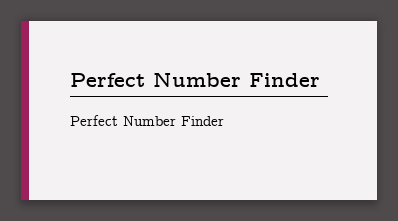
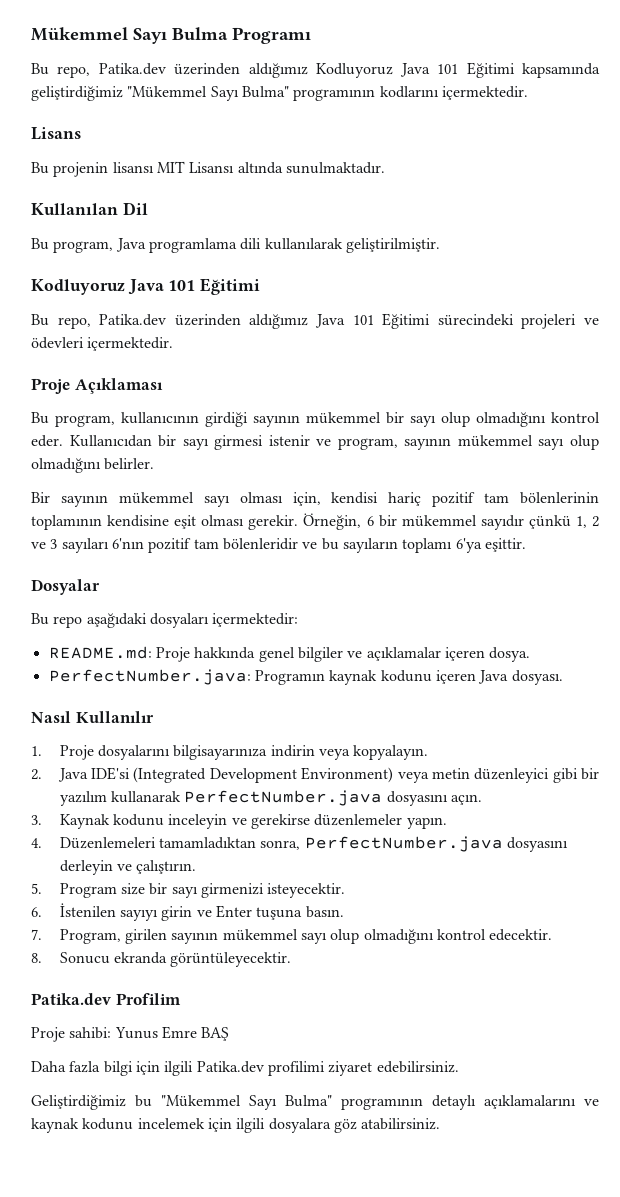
[70,72,320,87] [70,115,224,126] Perfect Number Finder // Perfect Number Finder -> [31,27,311,44] [31,62,601,78] [31,86,528,101] [31,127,81,140] [31,161,385,177] [31,202,148,215] [31,238,440,253] [31,278,261,295] [31,313,600,329] [31,337,174,351] [31,378,163,394] [31,412,600,427] [31,435,599,450] [31,458,155,473] [31,492,599,507] [31,513,599,530] [31,538,526,553] [31,579,100,595] [31,613,299,628] [48,646,531,662] [48,669,563,685] [31,711,154,723] [31,745,429,760] [31,767,599,783] [59,790,482,806] [31,814,447,829] [31,836,568,852] [59,860,197,875] [31,883,346,898] [31,903,344,921] [31,929,553,944] [31,952,292,967] [31,993,181,1005] [31,1026,230,1042] [31,1061,459,1076] [31,1095,599,1110] [31,1118,441,1133] Mükemmel Sayı Bulma Programı // Bu repo, Patika.dev üzerinden aldığımız Kodluyoruz Java 101 Eğitimi kapsamında geliştirdiğimiz "Mükemmel Sayı Bulma" programının kodlarını içermektedir. // Lisans // Bu projenin lisansı MIT Lisansı altında sunulmaktadır. // Kullanılan Dil // Bu program, Java programlama dili kullanılarak geliştirilmiştir. // Kodluyoruz Java 101 Eğitimi // Bu repo, Patika.dev üzerinden aldığımız Java 101 Eğitimi sürecindeki projeleri ve ödevleri içermektedir. // Proje Açıklaması // Bu program, kullanıcının girdiği sayının mükemmel bir sayı olup olmadığını kontrol eder. Kullanıcıdan bir sayı girmesi istenir ve program, sayının mükemmel sayı olup olmadığını belirler. // Bir sayının mükemmel sayı olması için, kendisi hariç pozitif tam bölenlerinin toplamının kendisine eşit olması gerekir. Örneğin, 6 bir mükemmel sayıdır çünkü 1, 2 ve 3 sayıları 6'nın pozitif tam bölenleridir ve bu sayıların toplamı 6'ya eşittir. // Dosyalar // Bu repo aşağıdaki dosyaları içermektedir: // README.md: Proje hakkında genel bilgiler ve açıklamalar içeren dosya. // PerfectNumber.java: Programın kaynak kodunu içeren Java dosyası. // Nasıl Kullanılır // 1. Proje dosyalarını bilgisayarınıza indirin veya kopyalayın. // 2. Java IDE'si (Integrated Development Environment) veya metin düzenleyici gibi bir yazılım kullanarak PerfectNumber.java dosyasını açın. // 3. Kaynak kodunu inceleyin ve gerekirse düzenlemeler yapın. // 4. Düzenlemeleri tamamladıktan sonra, PerfectNumber.java dosyasını derleyin ve çalıştırın. // 5. Program size bir sayı girmenizi isteyecektir. // 6. İstenilen sayıyı girin ve Enter tuşuna basın. // 7. Program, girilen sayının mükemmel sayı olup olmadığını kontrol edecektir. // 8. Sonucu ekranda görüntüleyecektir. // Patika.dev Profilim // Proje sahibi: Yunus Emre BAŞ // Daha fazla bilgi için ilgili Patika.dev profilimi ziyaret edebilirsiniz. // Geliştirdiğimiz bu "Mükemmel Sayı Bulma" programının detaylı açıklamalarını ve kaynak kodunu incelemek için ilgili dosyalara göz atabilirsiniz.

